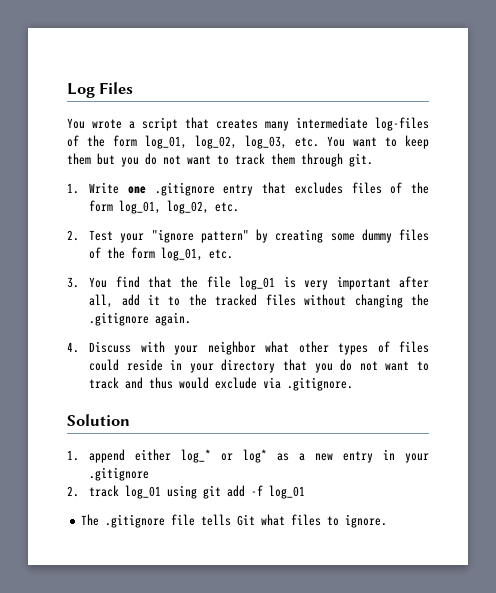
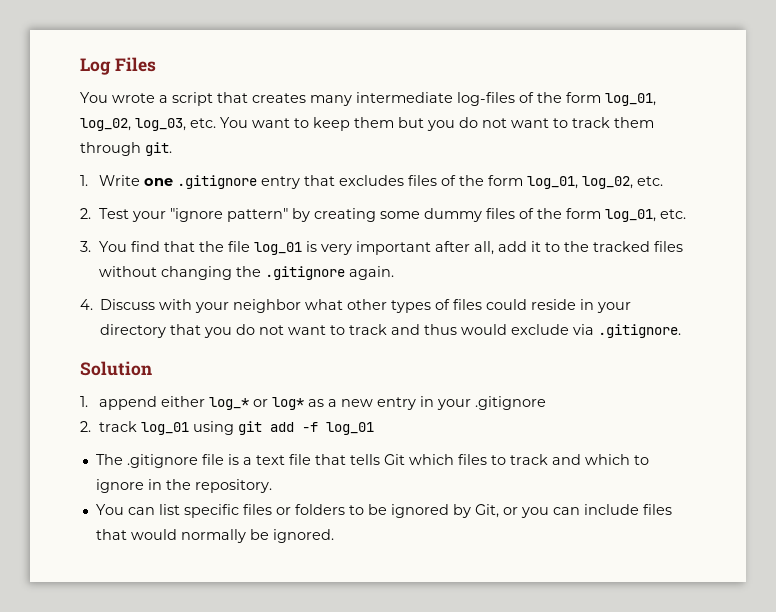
(196, 520) none -> [227,454,346,465] is a text file that
[261,514,286,526] what -> [408,454,454,465] which
[345,514,388,528] ignore. -> [509,454,649,465] [95,479,272,493] [95,504,672,518] [95,529,334,543] track and which to ignore in the repository. // You can list specific files or folders to be ignored by Git, or you can include files that would normally be ignored.

